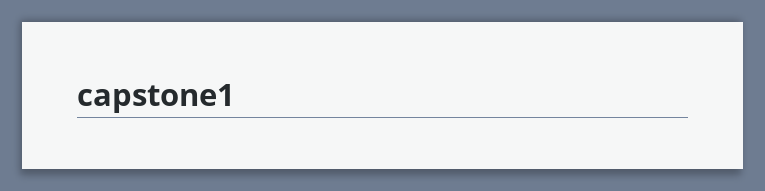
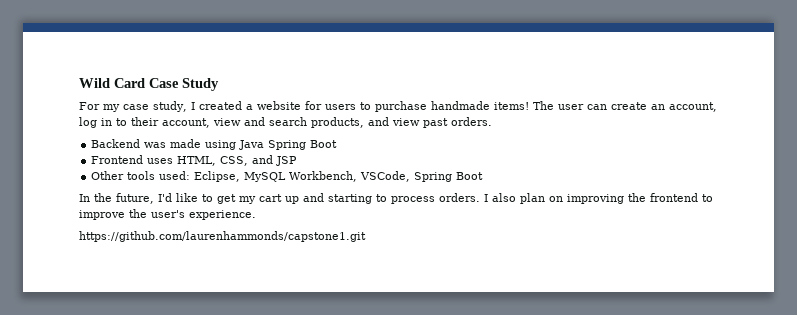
[77,84,235,113] capstone1 -> [79,78,219,91] [79,101,717,112] [79,117,492,128] [91,139,338,150] [91,155,298,166] [91,171,484,182] [79,193,713,204] [79,209,256,220] [79,231,366,242] Wild Card Case Study // For my case study, I created a website for users to purchase handmade items! The user can create an account, log in to their account, view and search products, and view past orders. // Backend was made using Java Spring Boot // Frontend uses HTML, CSS, and JSP // Other tools used: Eclipse, MySQL Workbench, VSCode, Spring Boot // In the future, I'd like to get my cart up and starting to process orders. I also plan on improving the frontend to improve the user's experience. // https://github.com/laurenhammonds/capstone1.git

